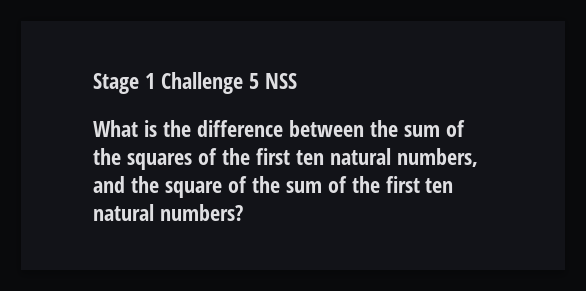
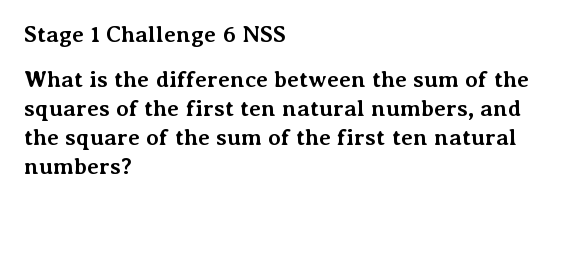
[248,73,259,89] 5 -> [222,27,236,42] 6

